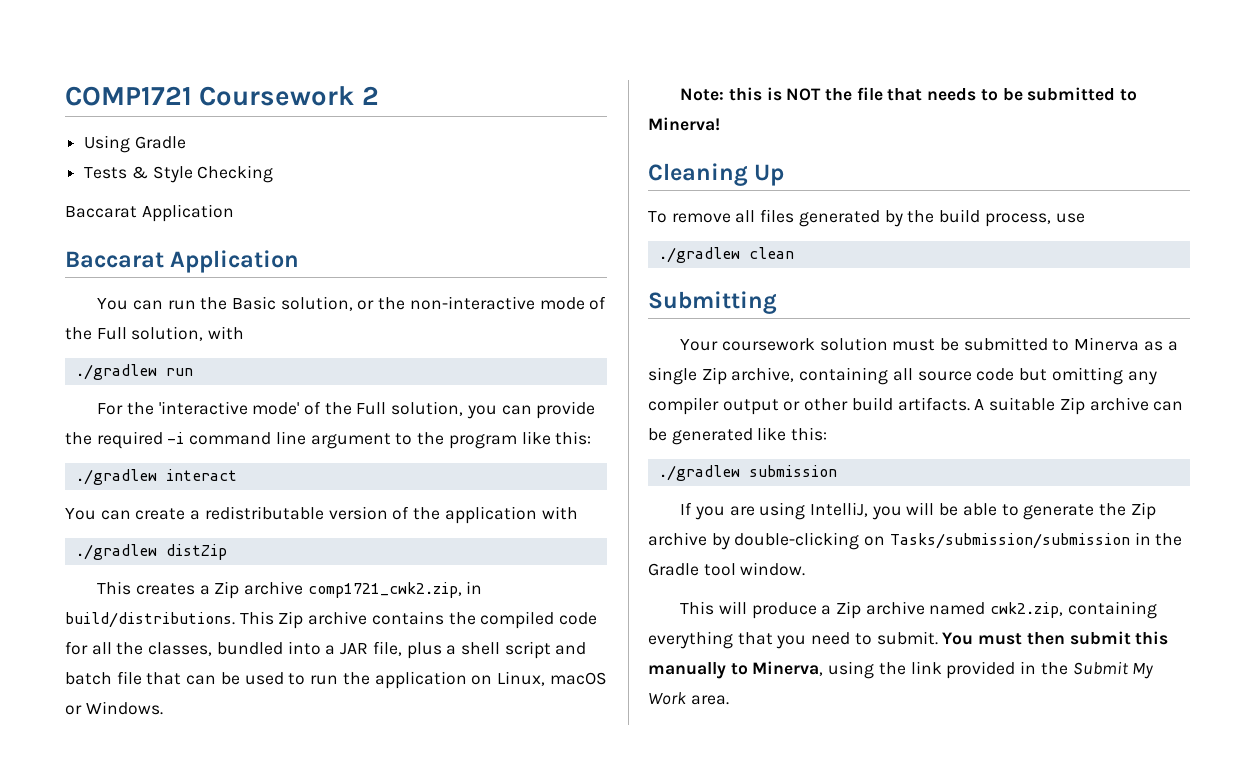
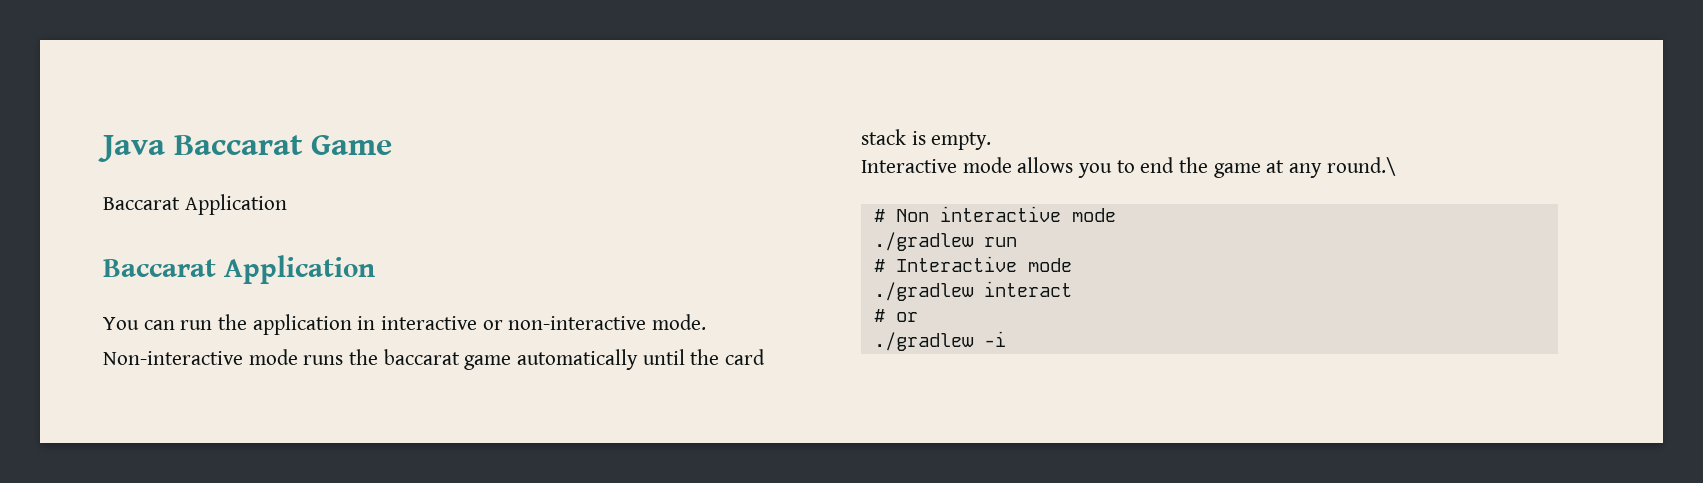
[65,86,379,106] [84,135,186,153] [84,165,274,183] COMP1721 Coursework 2 // Using Gradle // Tests & Style Checking -> [98,135,392,162] Java Baccarat Game
[232,296,607,311] [65,326,245,341] [75,364,193,380] [97,401,596,419] [65,431,592,449] [75,469,237,485] [65,506,578,524] [75,544,227,560] [97,581,483,599] [65,611,598,629] [65,641,587,659] [65,671,607,689] [65,701,163,715] [680,87,1138,101] [648,117,720,131] [648,163,785,186] [648,209,1085,227] [658,247,794,263] [648,291,777,314] [680,337,1178,351] [648,367,1157,385] [648,397,1184,415] [648,427,828,445] [658,465,837,481] [680,502,1156,520] [648,532,1183,550] [648,562,806,576] [680,601,1157,619] [648,631,1169,649] [648,661,1154,679] [648,692,729,705] Basic solution, or the non-interactive mode of the Full solution, with // ./gradlew run // For the 'interactive mode' of the Full solution, you can provide the required -i command line argument to the program like this: // ./gradlew interact // You can create a redistributable version of the application with // ./gradlew distZip // This creates a Zip archive comp1721_cwk2.zip, in build/distributions. This Zip archive contains the compiled code for all the classes, bundled into a JAR file, plus a shell script and batch file that can be used to run the application on Linux, macOS or Windows. // Note: this is NOT the file that needs to be submitted to Minerva! // Cleaning Up // To remove all files generated by the build process, use // ./gradlew clean // Submitting // Your coursework solution must be submitted to Minerva as a single Zip archive, containing all source code but omitting any compiler output or other build artifacts. A suitable Zip archive can be generated like this: // ./gradlew submission // If you are using IntelliJ, you will be able to generate the Zip archive by double-clicking on Tasks/submission/submission in the Gradle tool window. // This will produce a Zip archive named cwk2.zip, containing everything that you need to submit. You must then submit this manually to Minerva, using the link provided in the Submit My Work area. -> [252,314,707,335] [103,349,766,370] [861,129,992,150] [861,157,1396,178] [873,206,1116,222] [873,232,1017,251] [873,256,1072,272] [873,281,1072,301] [873,309,918,322] [873,331,1006,351] application in interactive or non-interactive mode. // Non-interactive mode runs the baccarat game automatically until the card stack is empty. // Interactive mode allows you to end the game at any round.\ // # Non interactive mode // ./gradlew run // # Interactive mode // ./gradlew interact // # or // ./gradlew -i

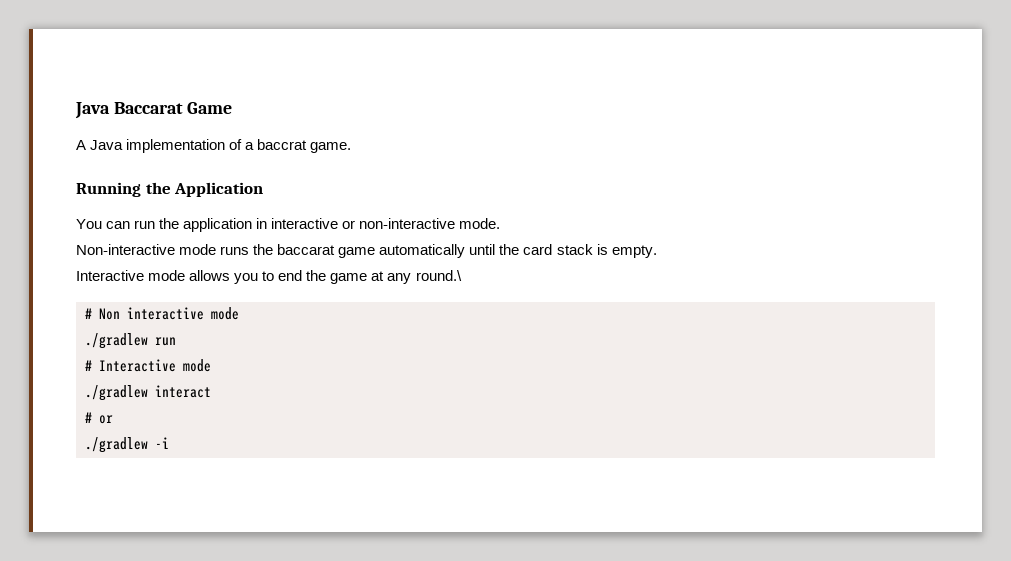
[103,194,287,215] [103,259,216,277] Baccarat Application // Baccarat -> [76,139,352,153] [76,182,171,197] A Java implementation of a baccrat game. // Running the

